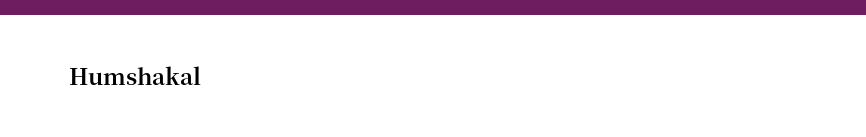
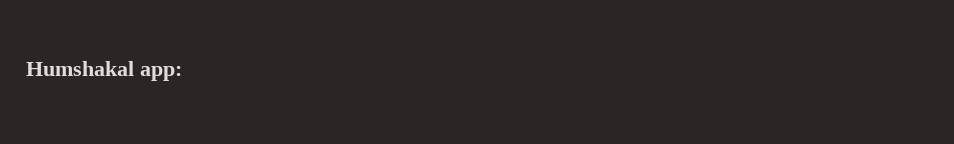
(201, 75) none -> [140,66,182,81] app:

